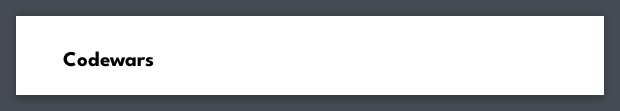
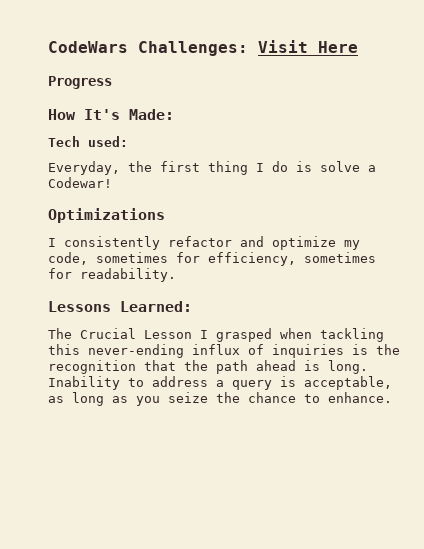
[63,51,154,67] Codewars -> [48,40,358,56] [48,76,112,89] [48,109,174,120] [48,136,128,147] [48,161,376,175] [48,177,112,188] [48,208,165,223] [48,236,360,250] [48,252,376,266] [48,268,176,282] [48,301,192,312] [48,328,384,342] [48,344,400,358] [48,360,368,374] [48,376,392,390] [48,392,392,406] CodeWars Challenges: Visit Here // Progress // How It's Made: // Tech used: // Everyday, the first thing I do is solve a Codewar! // Optimizations // I consistently refactor and optimize my code, sometimes for efficiency, sometimes for readability. // Lessons Learned: // The Crucial Lesson I grasped when tackling this never-ending influx of inquiries is the recognition that the path ahead is long. Inability to address a query is acceptable, as long as you seize the chance to enhance.

